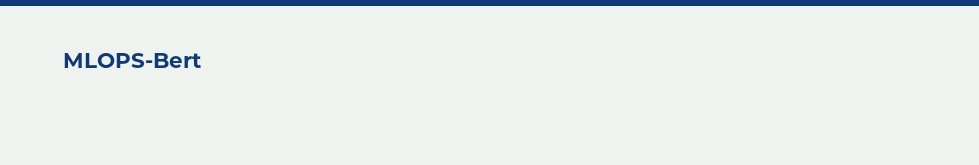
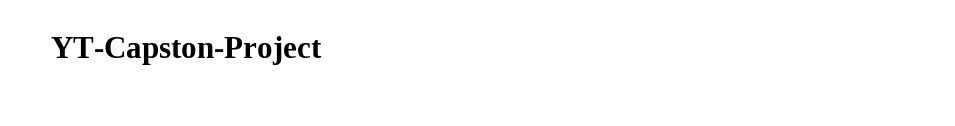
[63,53,201,68] MLOPS-Bert -> [51,36,322,65] YT-Capston-Project

